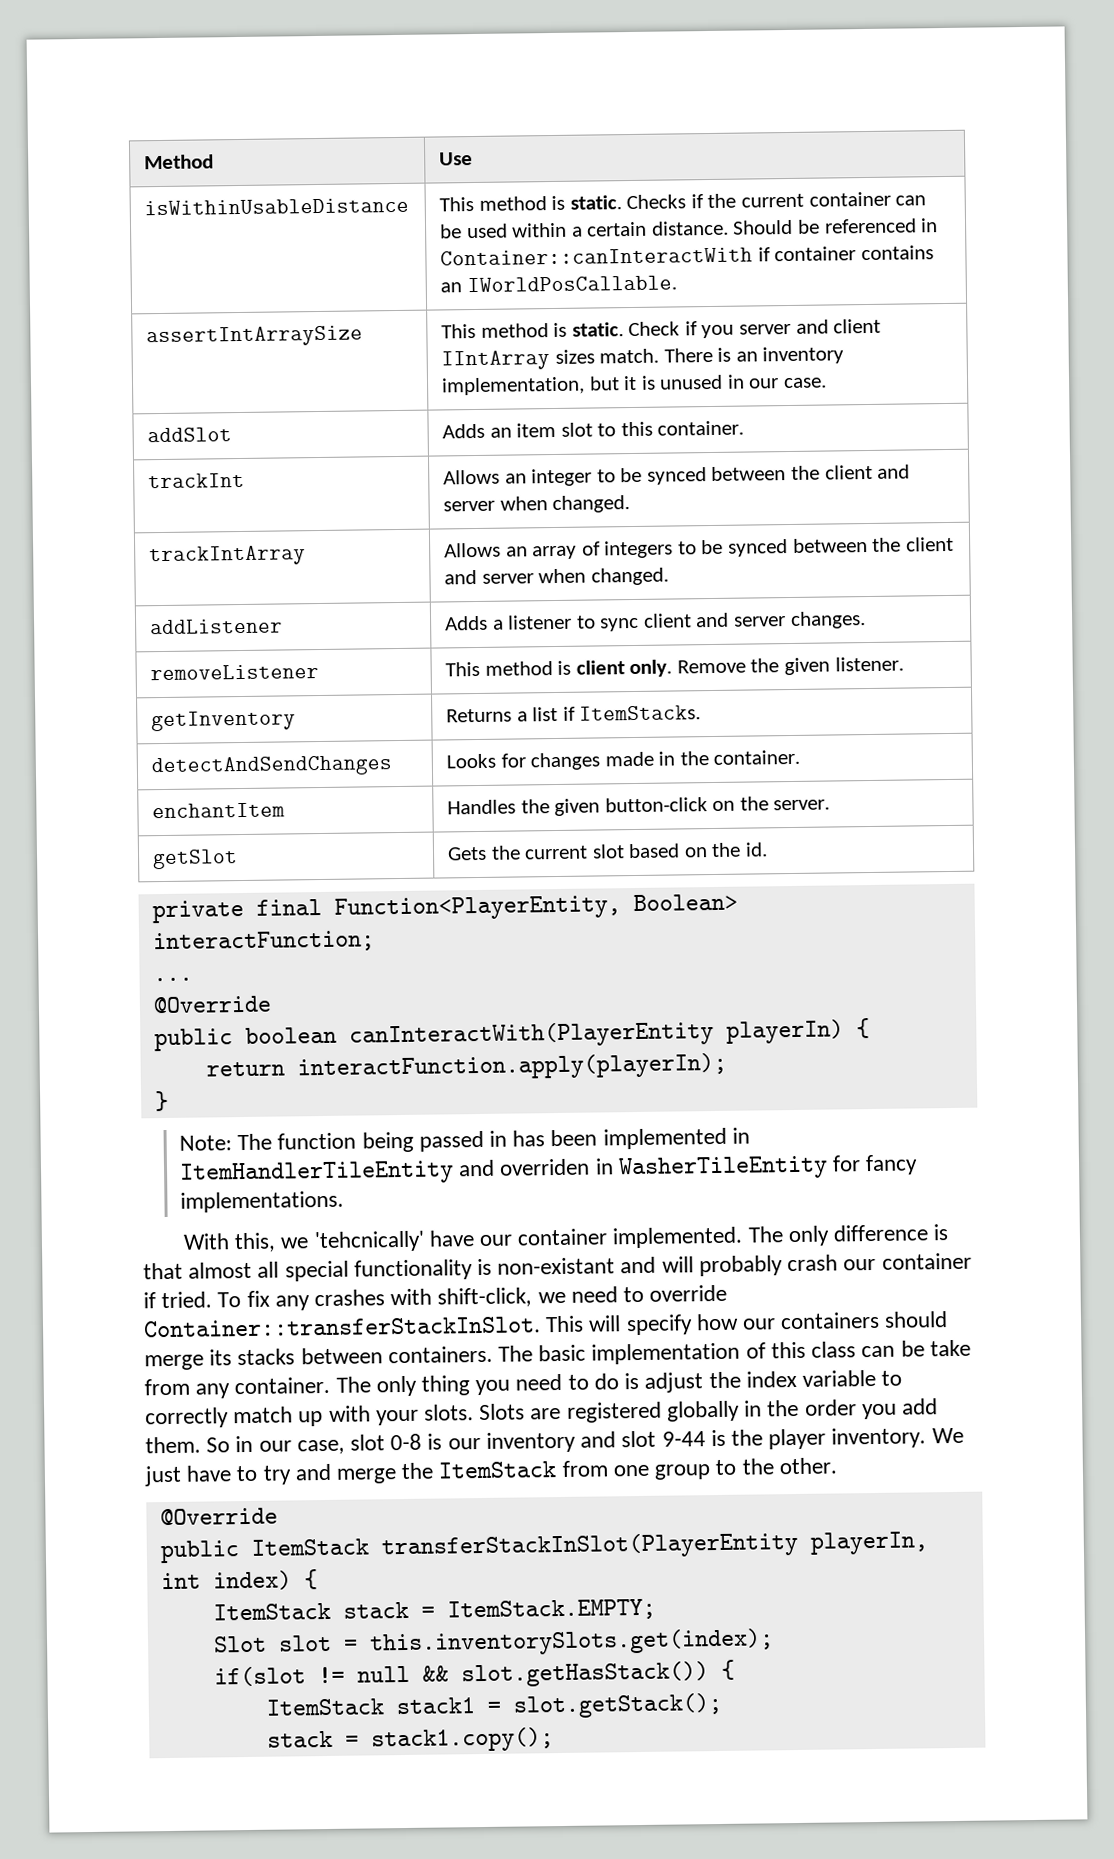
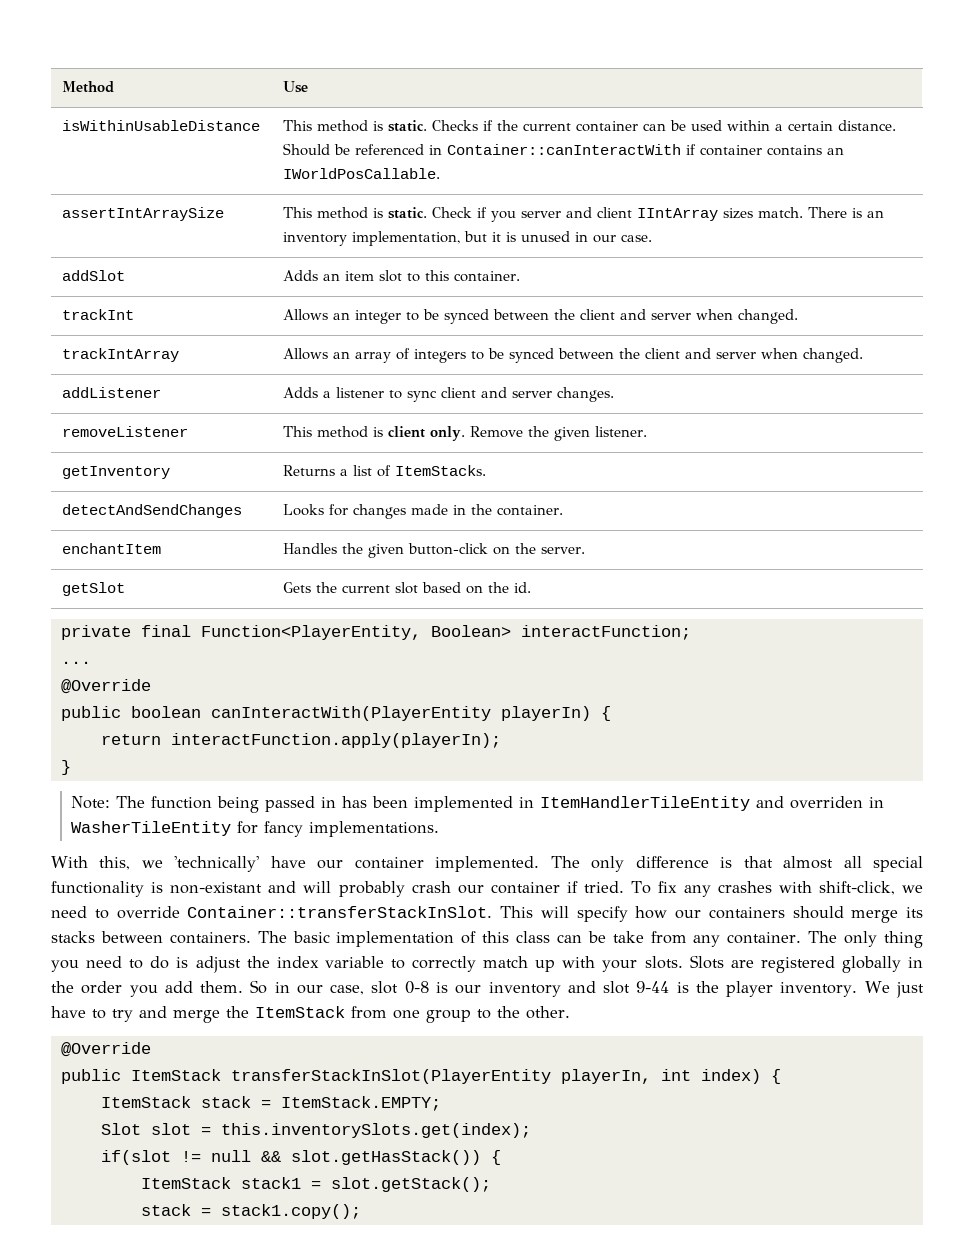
[562,706,576,721] if -> [377,465,392,477] of
[313,1230,425,1253] 'tehcnically' -> [174,856,260,872] 'technically'

